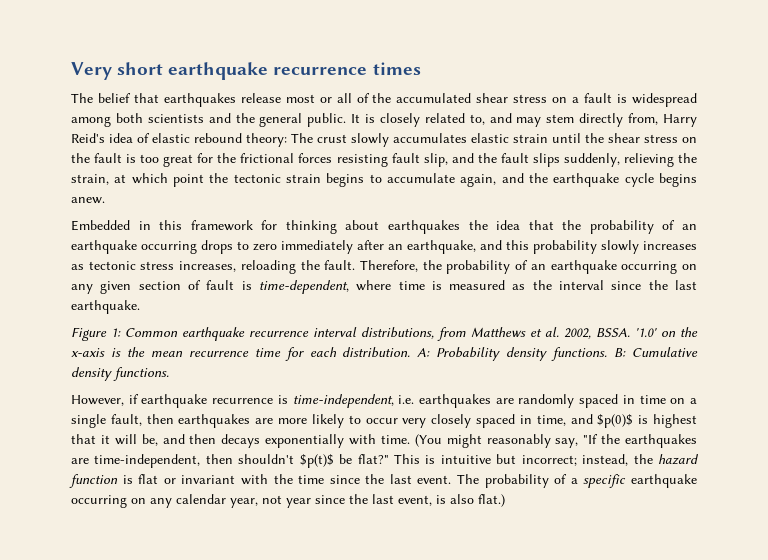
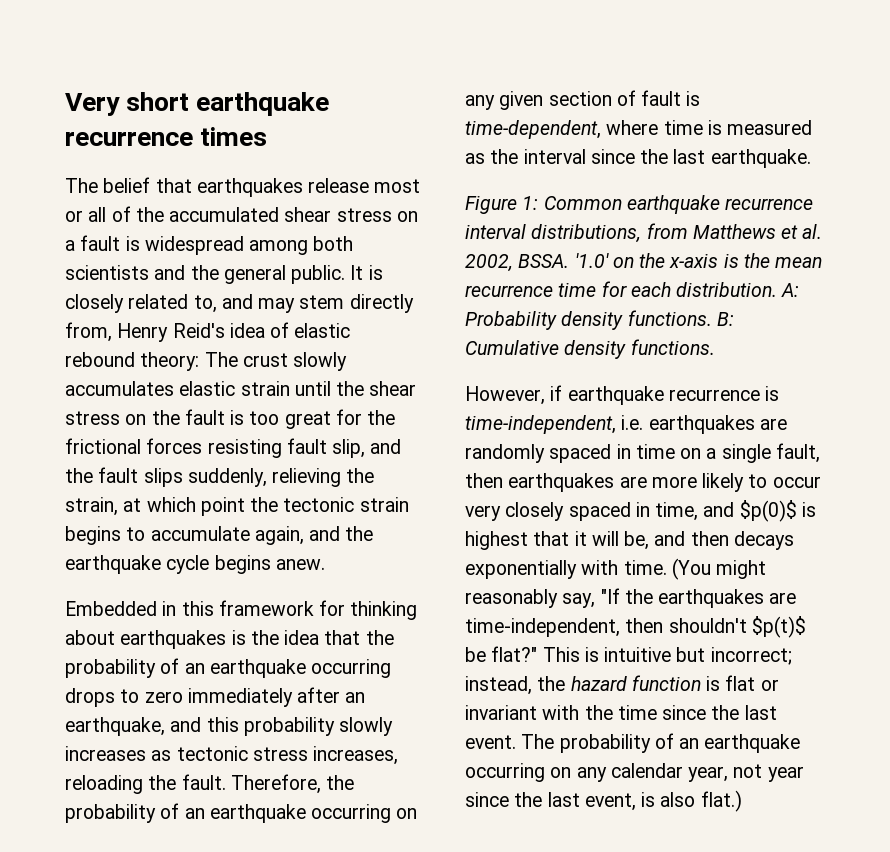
[662,114,697,127] Harry -> [117,323,169,342] Henry
(460, 227) none -> [231,630,246,645] is
[570,474,627,488] a specific -> [679,738,700,749] an

